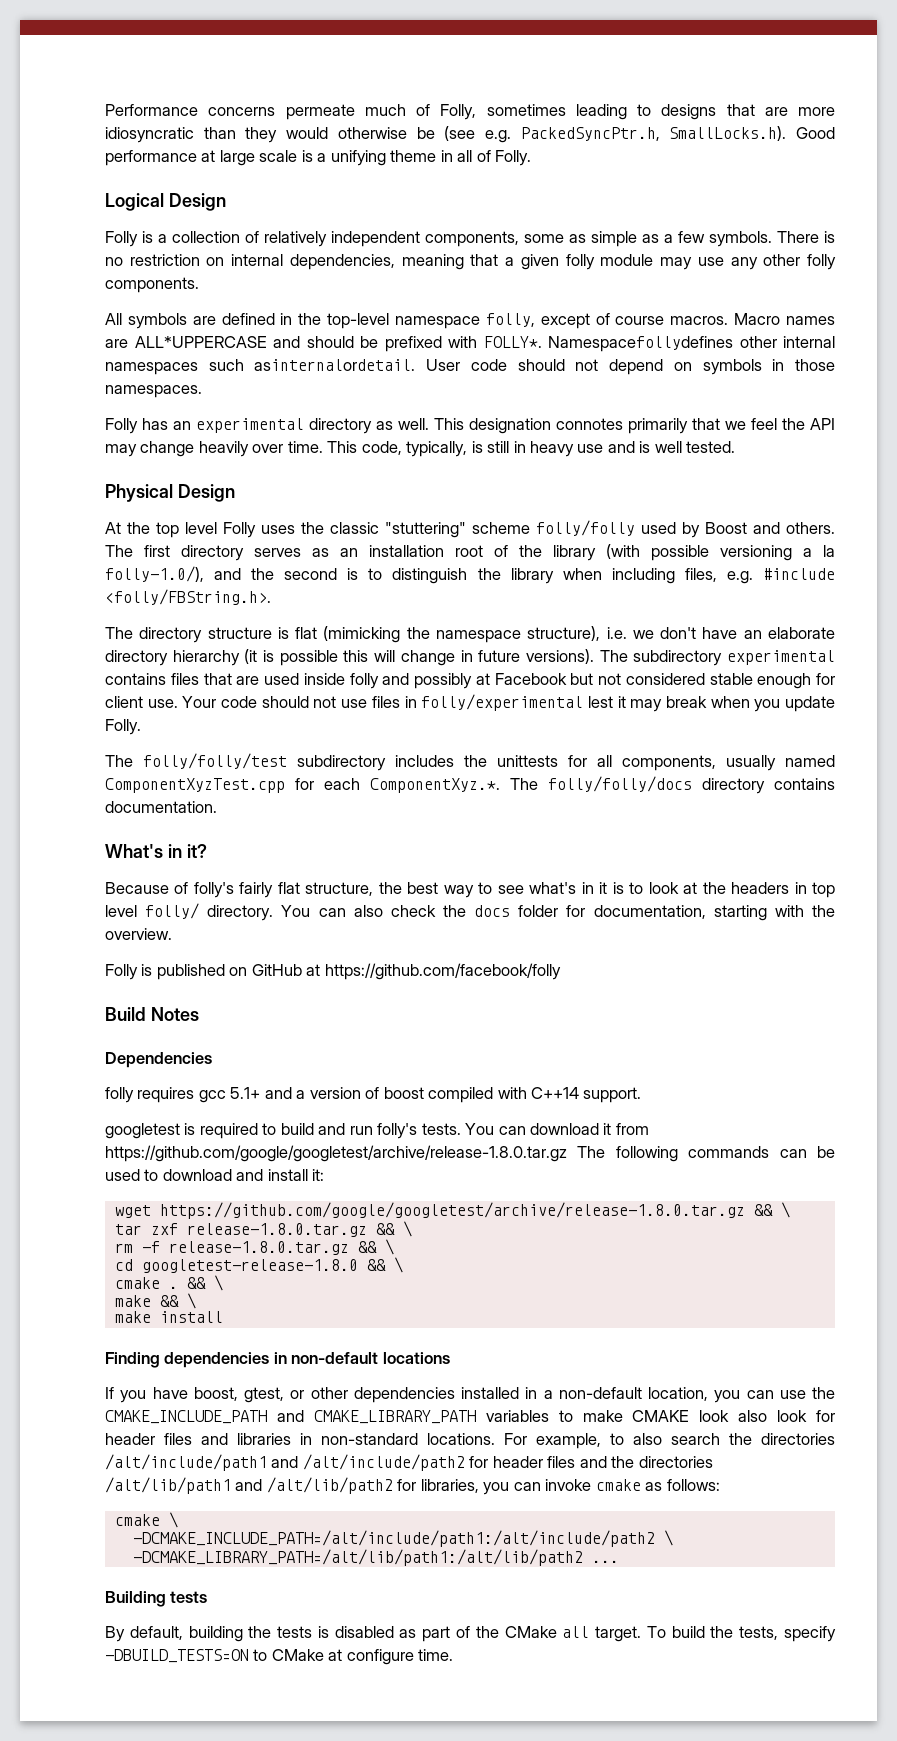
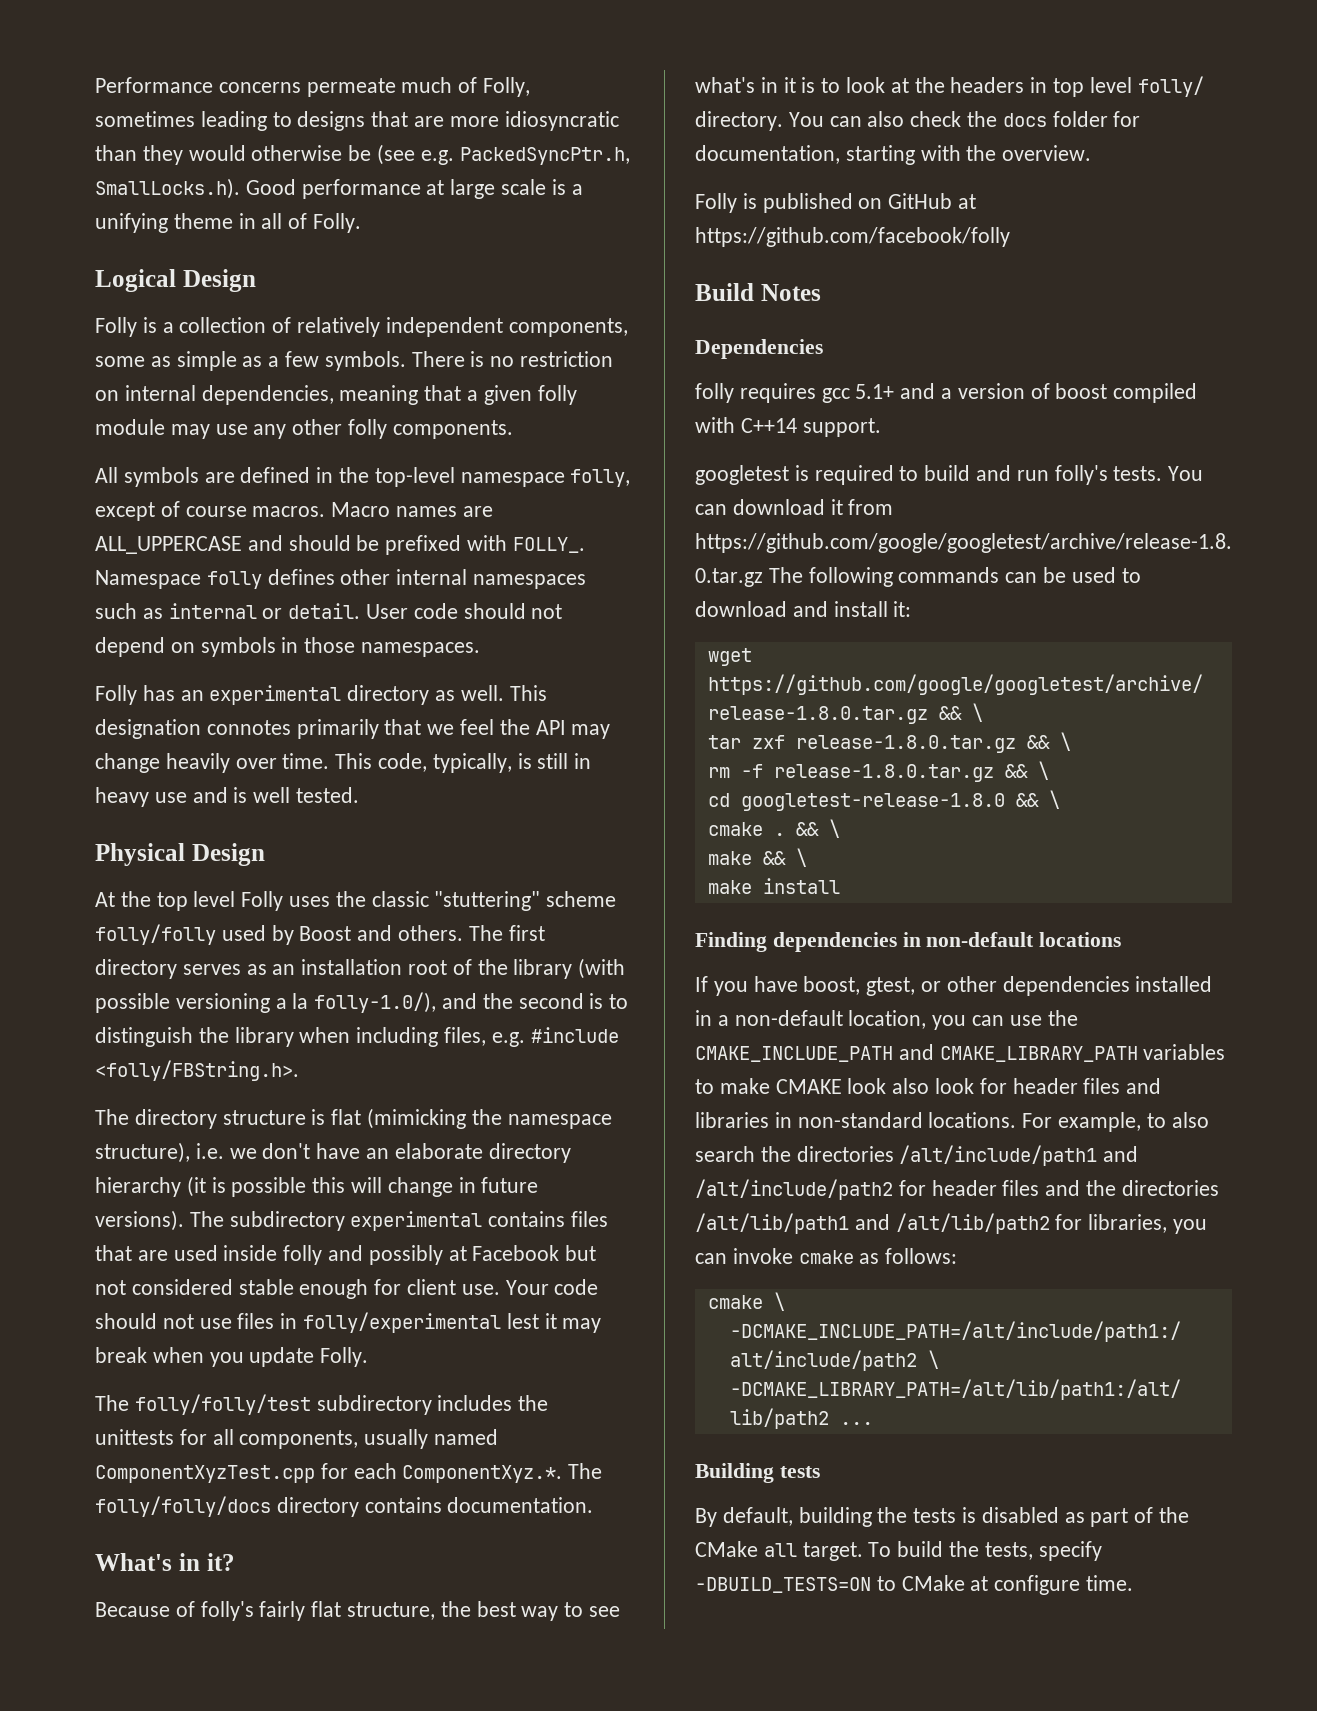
[134,336,267,348] ALL*UPPERCASE -> [95,536,242,554] ALL_UPPERCASE
[483,336,835,352] [105,359,416,375] FOLLY*. Namespacefollydefines other internal namespaces such asinternalordetail. -> [512,537,585,553] [95,569,587,589] [95,603,361,619] FOLLY_. Namespace folly defines other internal namespaces such as internal or detail.

